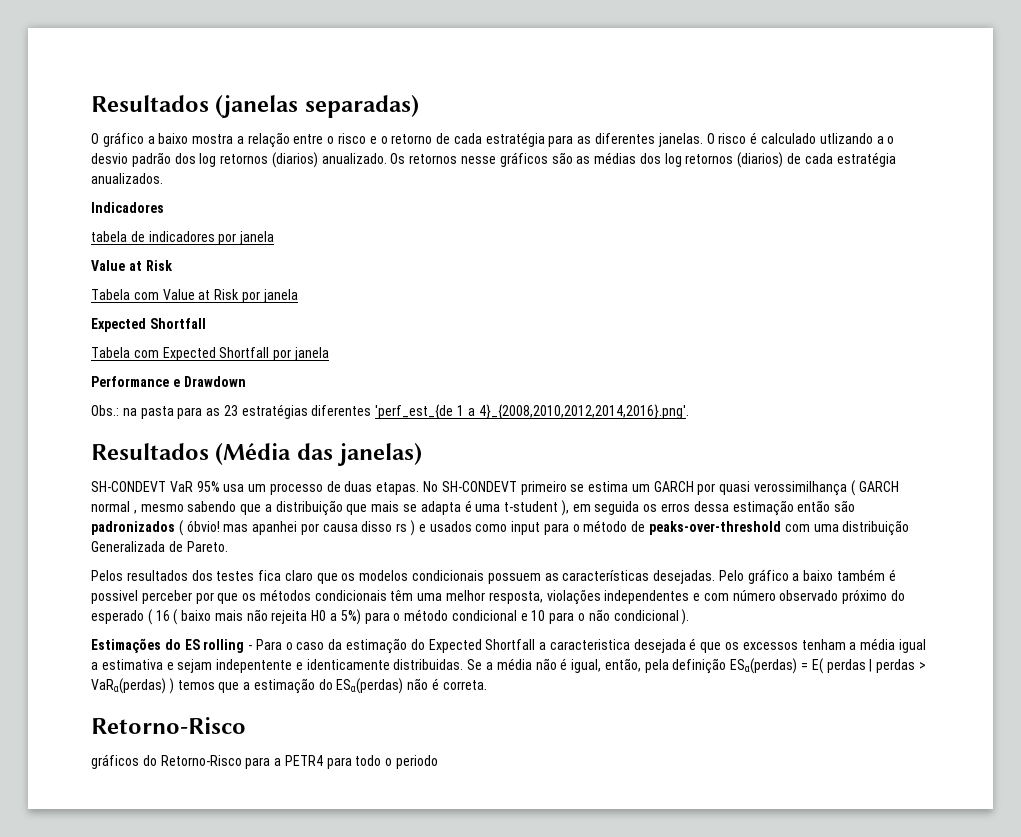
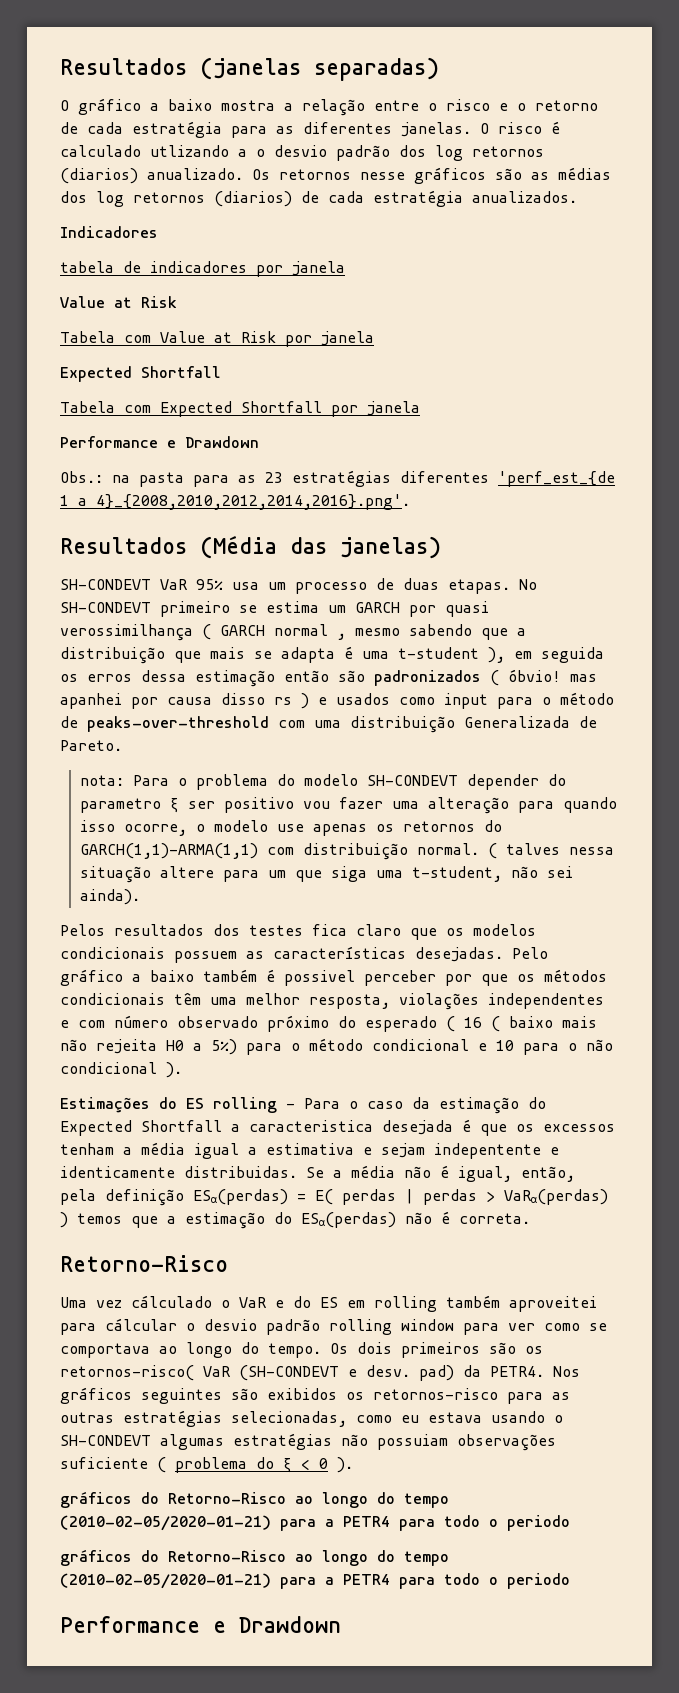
(228, 546) none -> [79,774,566,790] [79,797,617,814] [79,820,502,836] [79,843,614,860] [79,866,573,883] [79,889,140,905] // nota: Para o problema do modelo SH-CONDEVT depender do parametro ξ ser positivo vou fazer uma alteração para quando isso ocorre, o modelo use apenas os retornos do GARCH(1,1)-ARMA(1,1) com distribuição normal. ( talves nessa situação altere para um que siga uma t-student, não sei ainda).
[91,754,439,769] gráficos do Retorno-Risco para a PETR4 para todo o periodo -> [60,1295,597,1312] [60,1318,607,1335] [60,1342,543,1358] [60,1365,580,1381] [60,1387,570,1404] [60,1410,563,1427] [60,1433,556,1451] [60,1457,353,1473] [60,1491,449,1508] [60,1515,570,1531] [60,1549,449,1566] [60,1573,570,1589] [60,1616,341,1633] Uma vez cálculado o VaR e do ES em rolling também aproveitei para cálcular o desvio padrão rolling window para ver como se comportava ao longo do tempo. Os dois primeiros são os retornos-risco( VaR (SH-CONDEVT e desv. pad) da PETR4. Nos gráficos seguintes são exibidos os retornos-risco para as outras estratégias selecionadas, como eu estava usando o SH-CONDEVT algumas estratégias não possuiam observações suficiente ( problema do ξ < 0 ). // gráficos do Retorno-Risco ao longo do tempo (2010-02-05/2020-01-21) para a PETR4 para todo o periodo // gráficos do Retorno-Risco ao longo do tempo (2010-02-05/2020-01-21) para a PETR4 para todo o periodo // Performance e Drawdown

